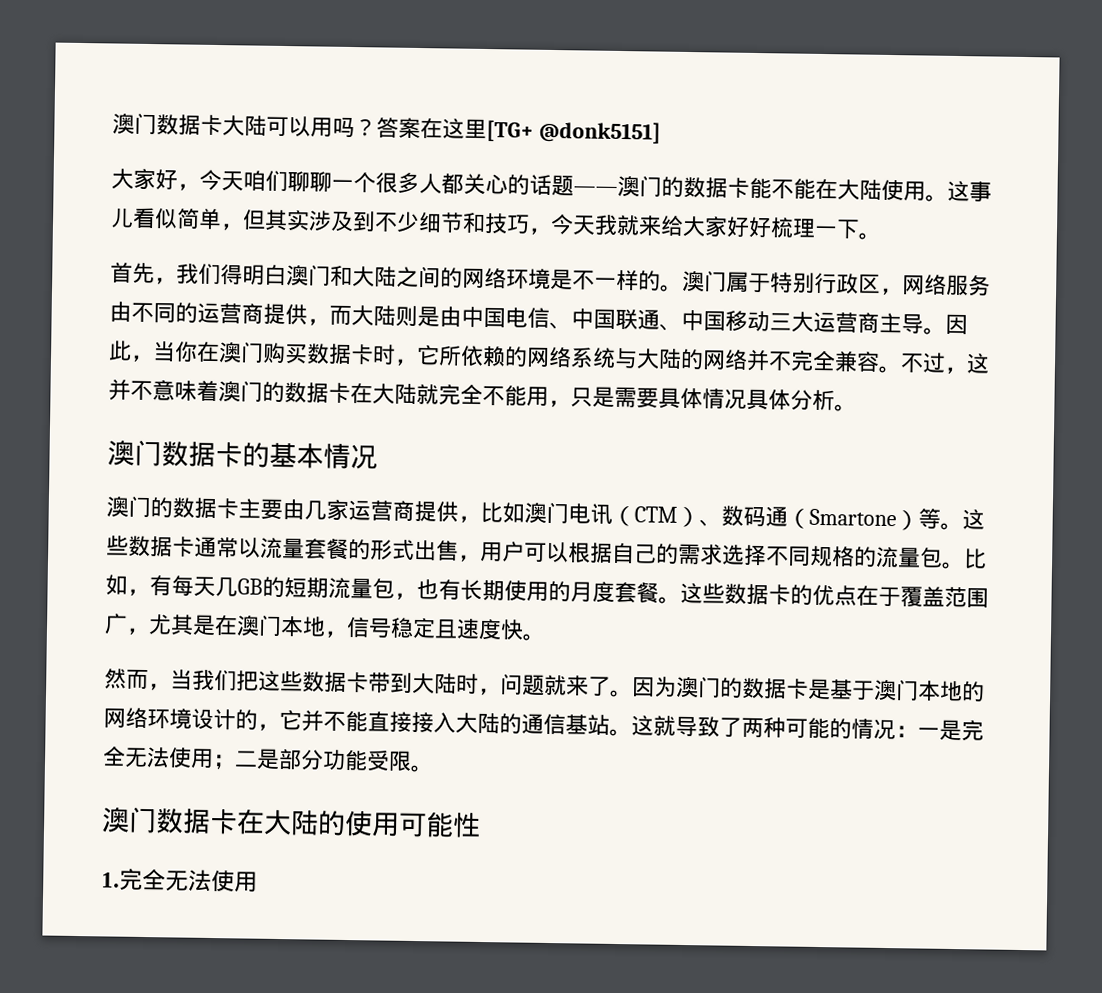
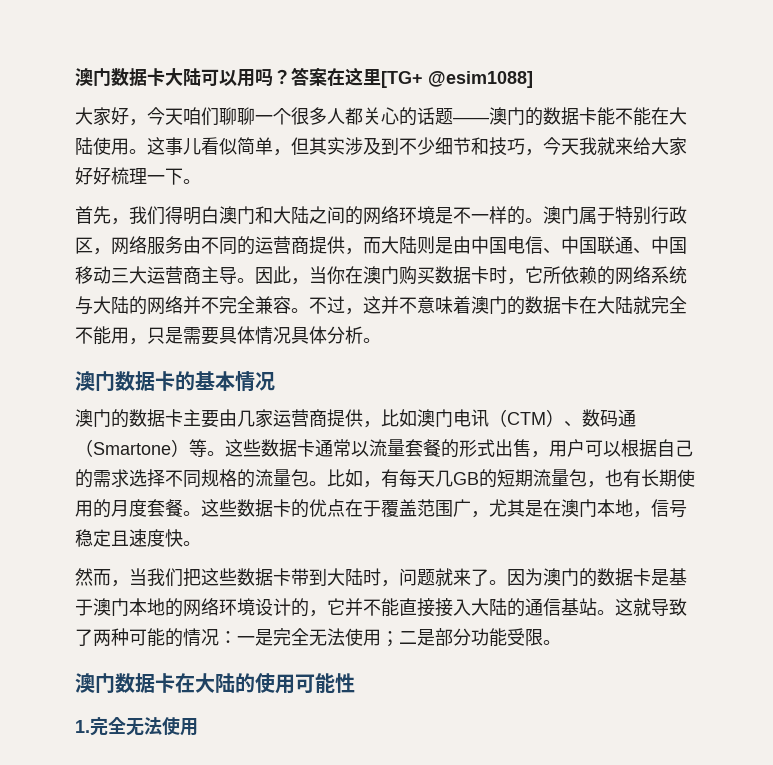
[538,120,661,144] @donk5151] -> [428,71,533,88] @esim1088]

